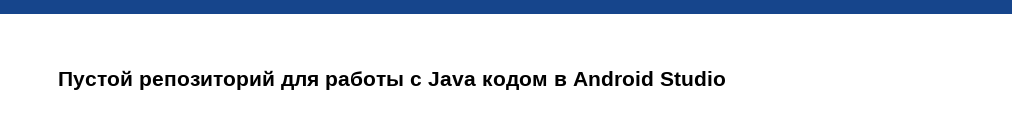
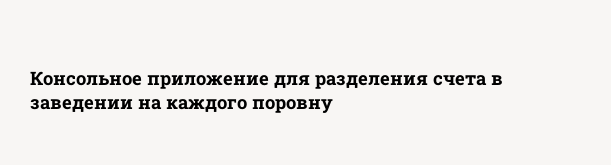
[58,70,726,90] Пустой репозиторий для работы с Java кодом в Android Studio -> [30,71,503,89] [30,99,333,113] Консольное приложение для разделения счета в заведении на каждого поровну

